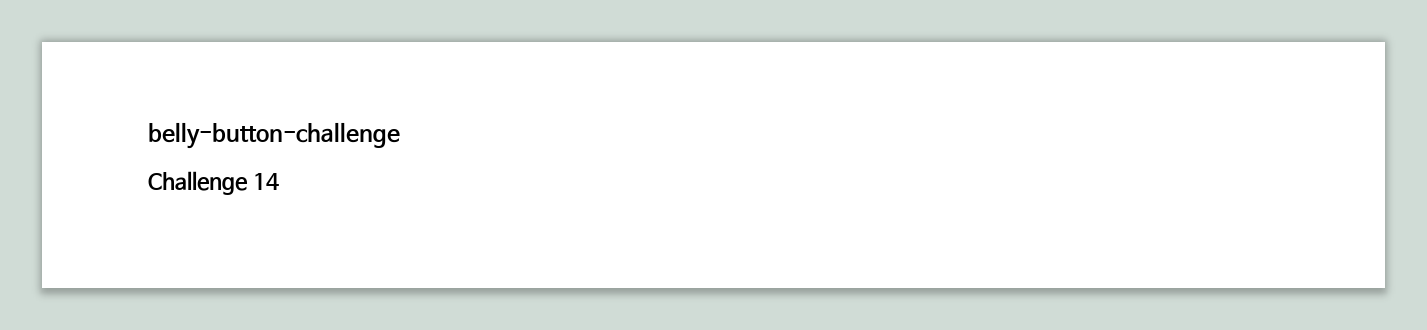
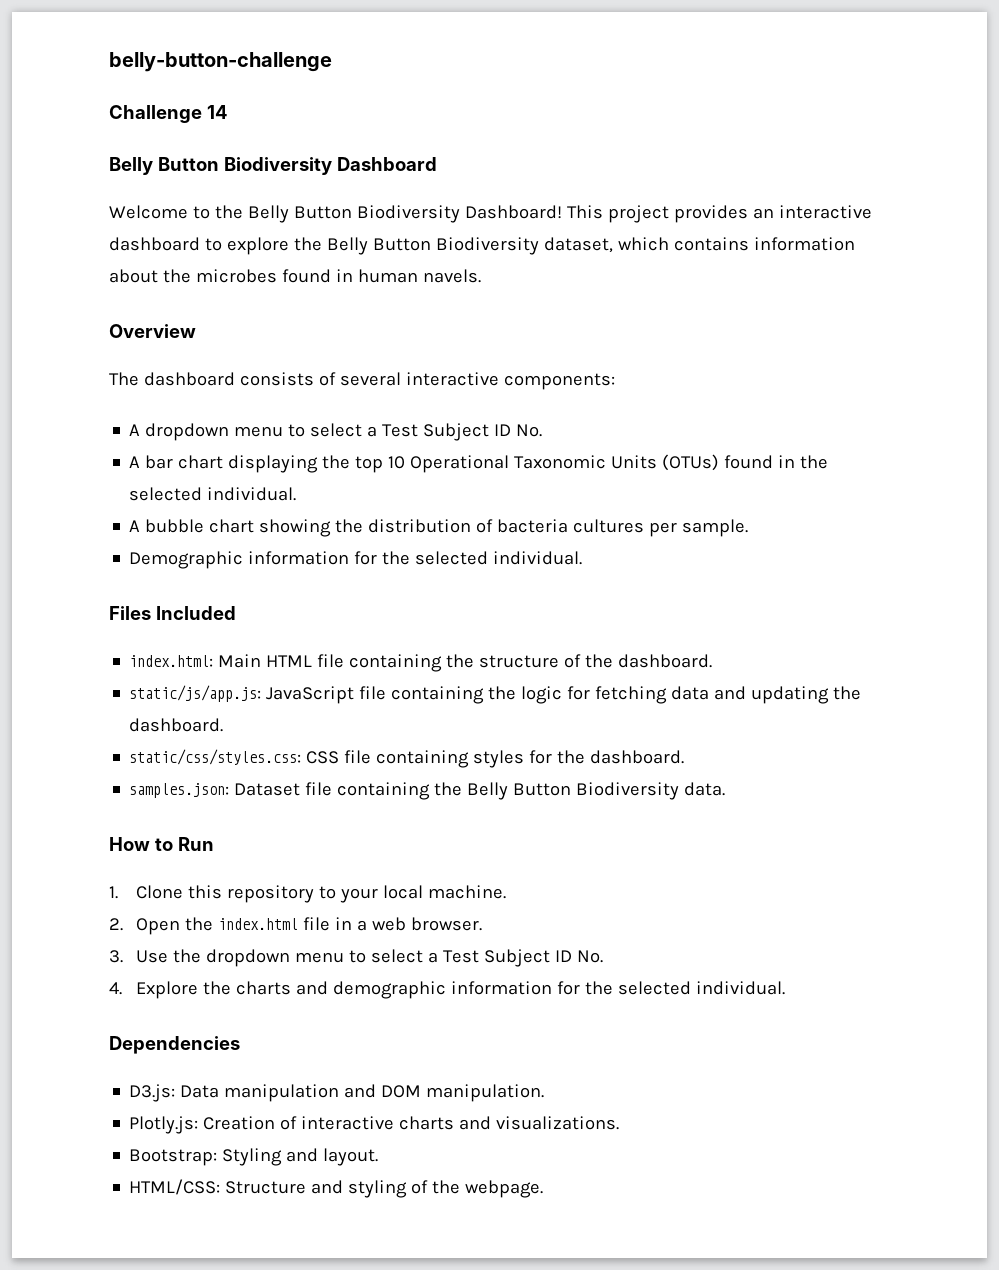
(279, 181) none -> [109,157,437,175] [109,205,872,223] [109,237,855,255] [109,269,481,283] [109,324,196,338] [109,372,615,390] [129,423,543,441] [129,454,829,473] [129,487,297,501] [129,519,749,537] [129,551,583,569] [109,606,236,620] [129,654,713,672] [129,685,862,704] [129,718,224,732] [129,749,685,768] [129,782,726,800] [109,837,214,851] [109,885,506,903] [109,917,482,935] [109,949,603,967] [109,981,785,999] [109,1036,240,1054] [129,1084,545,1102] [129,1116,620,1134] [129,1148,379,1166] [129,1179,544,1198] // Belly Button Biodiversity Dashboard // Welcome to the Belly Button Biodiversity Dashboard! This project provides an interactive dashboard to explore the Belly Button Biodiversity dataset, which contains information about the microbes found in human navels. // Overview // The dashboard consists of several interactive components: // A dropdown menu to select a Test Subject ID No. // A bar chart displaying the top 10 Operational Taxonomic Units (OTUs) found in the selected individual. // A bubble chart showing the distribution of bacteria cultures per sample. // Demographic information for the selected individual. // Files Included // index.html: Main HTML file containing the structure of the dashboard. // static/js/app.js: JavaScript file containing the logic for fetching data and updating the dashboard. // static/css/styles.css: CSS file containing styles for the dashboard. // samples.json: Dataset file containing the Belly Button Biodiversity data. // How to Run // 1. Clone this repository to your local machine. // 2. Open the index.html file in a web browser. // 3. Use the dropdown menu to select a Test Subject ID No. // 4. Explore the charts and demographic information for the selected individual. // Dependencies // D3.js: Data manipulation and DOM manipulation. // Plotly.js: Creation of interactive charts and visualizations. // Bootstrap: Styling and layout. // HTML/CSS: Structure and styling of the webpage.

